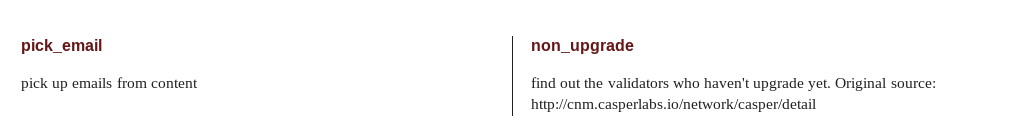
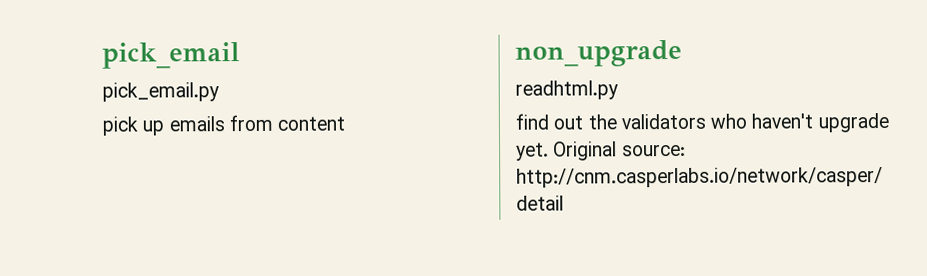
(102, 46) none -> [102,82,219,102] // pick_email.py
(634, 46) none -> [515,80,618,100] // readhtml.py

